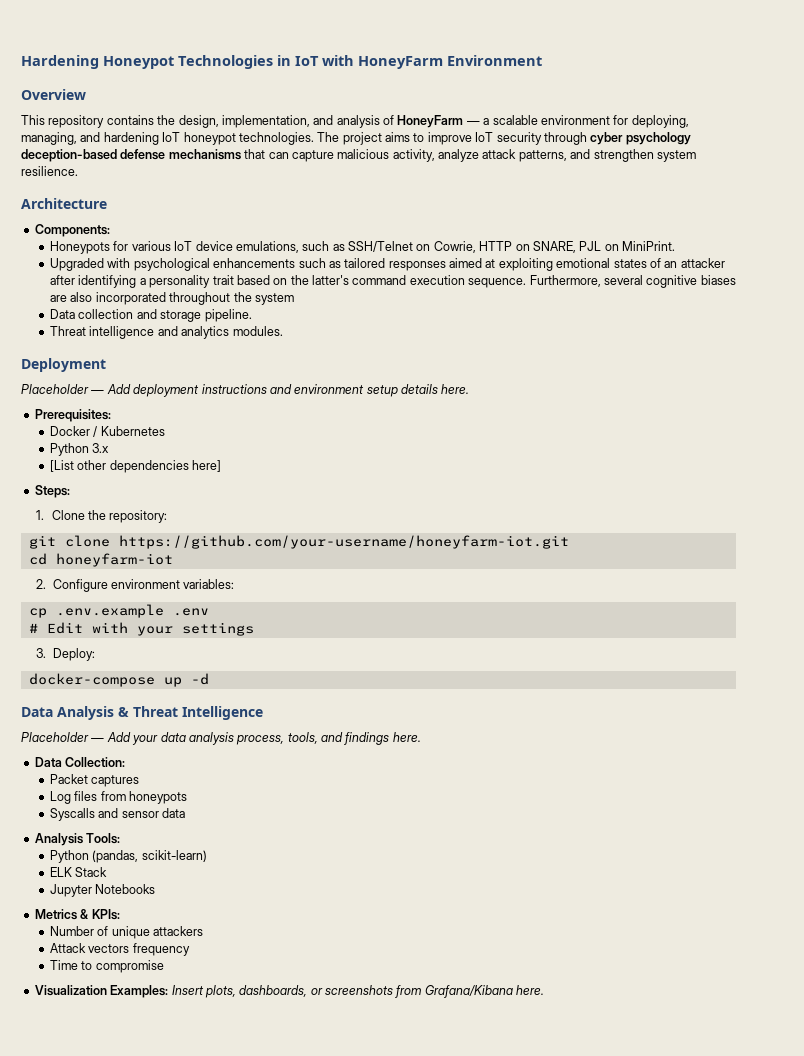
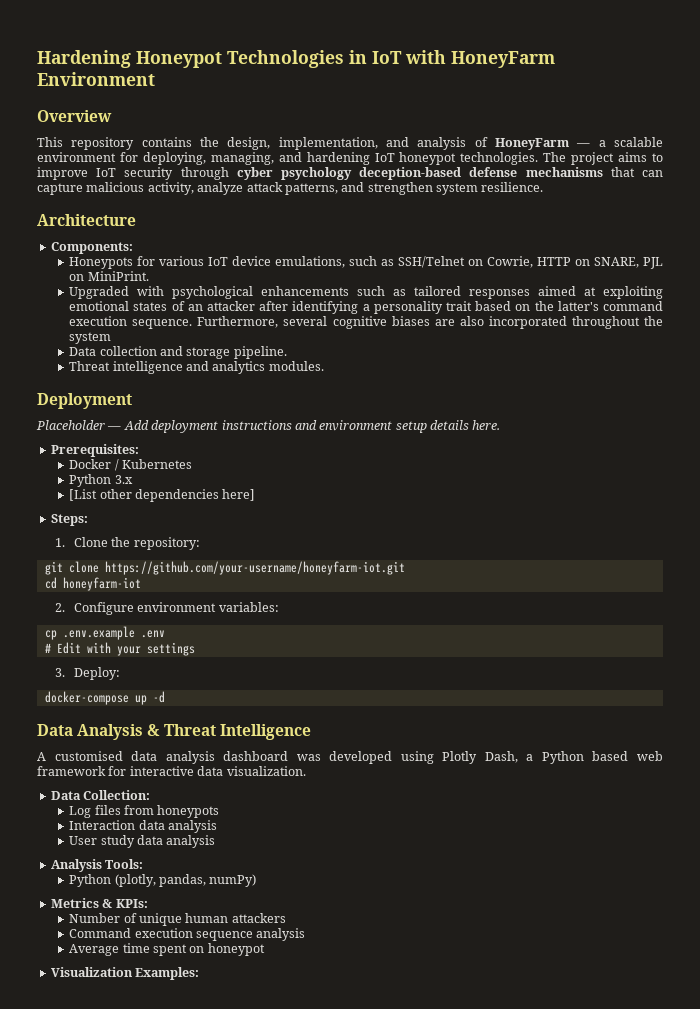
[21,732,421,745] Placeholder — Add your data analysis process, tools, and findings here. -> [37,751,663,764] [37,766,306,776] A customised data analysis dashboard was developed using Plotly Dash, a Python based web framework for interactive data visualization.
[50,774,140,787] // Packet captures -> (151, 795) none
[50,808,186,821] [34,833,121,846] [50,850,207,863] [50,867,108,877] [50,884,156,897] Syscalls and sensor data // Analysis Tools: // Python (pandas, scikit-learn) // ELK Stack // Jupyter Notebooks -> [69,820,217,833] [69,835,216,848] [50,859,144,872] [69,874,257,887] Interaction data analysis // User study data analysis // Analysis Tools: // Python (plotly, pandas, numPy)
(150, 932) none -> [185,913,229,923] human
[50,943,190,956] [50,960,164,973] [34,985,545,998] Attack vectors frequency // Time to compromise // Visualization Examples: Insert plots, dashboards, or screenshots from Grafana/Kibana here. -> [69,928,306,941] [69,943,265,956] [50,967,200,980] Command execution sequence analysis // Average time spent on honeypot // Visualization Examples:

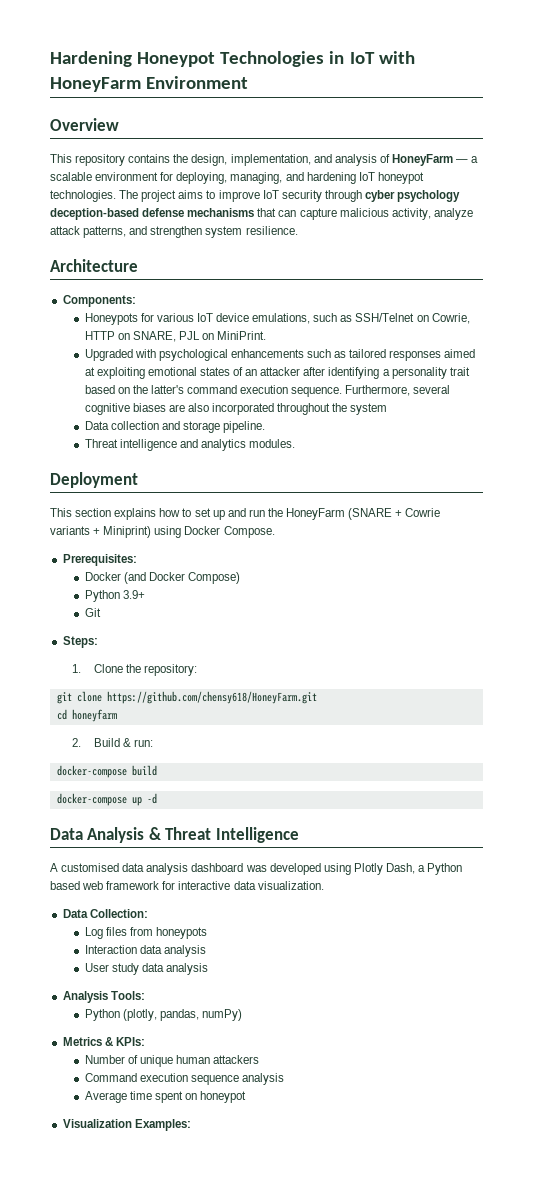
[36,420,501,433] [50,444,139,457] [69,459,192,471] [69,474,133,487] [69,489,256,502] Placeholder — Add deployment instructions and environment setup details here. // Prerequisites: // Docker / Kubernetes // Python 3.x // [List other dependencies here] -> [50,508,441,520] [50,526,275,538] [62,554,137,566] [84,572,240,584] [84,590,145,602] [84,608,101,617] This section explains how to set up and run the HoneyFarm (SNARE + Cowrie variants + Miniprint) using Docker Compose. // Prerequisites: // Docker (and Docker Compose) // Python 3.9+ // Git
[104,561,405,575] https://github.com/your-username/honeyfarm-iot.git -> [106,691,317,704] https://github.com/chensy618/HoneyFarm.git
[62,577,141,591] honeyfarm-iot -> [71,709,117,722] honeyfarm
[73,602,279,615] [44,626,165,640] [44,642,195,656] [55,667,120,680] Configure environment variables: // cp .env.example .env // # Edit with your settings // 3. Deploy: -> [93,738,154,747] [56,765,157,778] Build & run: // docker-compose build

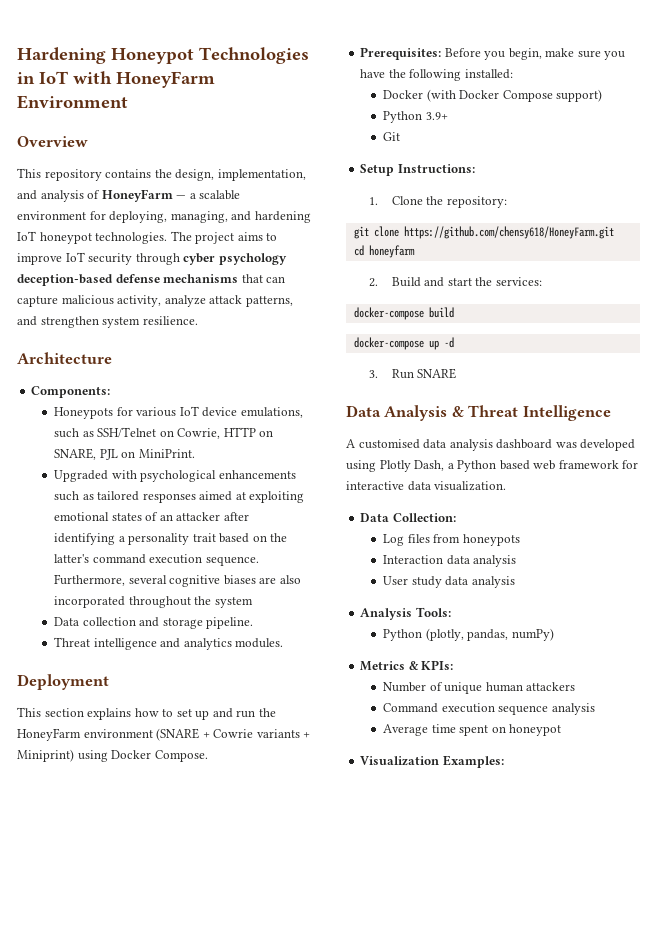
(346, 514) none -> [83,729,153,738] environment
[84,572,240,584] // Docker (and Docker Compose) -> [444,48,626,60] [360,69,513,81] [383,89,603,102] Before you begin, make sure you have the following installed: // Docker (with Docker Compose support)
[62,636,98,648] Steps: -> [360,164,475,176] Setup Instructions:
[123,738,154,747] & run: -> [424,277,542,287] and start the services:
(157, 798) none -> [368,368,457,379] // 3. Run SNARE

